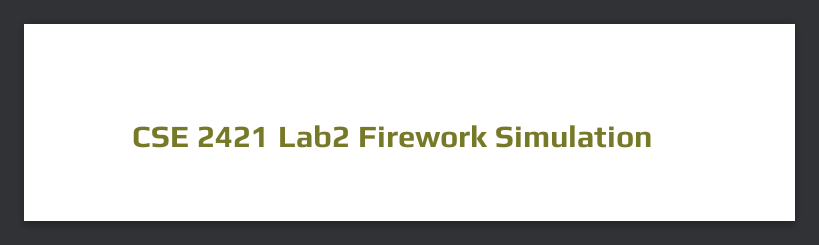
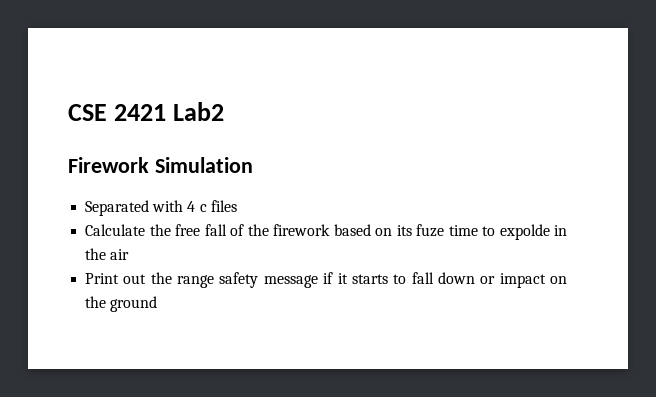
(350, 136) none -> (224, 111) //
(653, 136) none -> [85,200,237,216] [85,224,567,240] [85,248,130,260] [85,272,567,288] [85,296,158,312] // Separated with 4 c files // Calculate the free fall of the firework based on its fuze time to expolde in the air // Print out the range safety message if it starts to fall down or impact on the ground

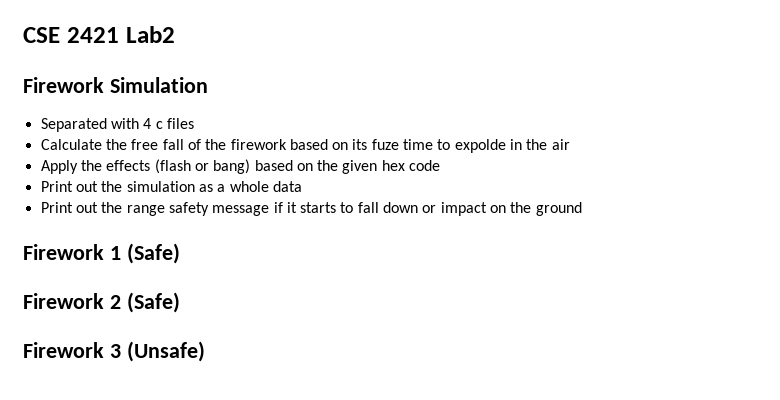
(130, 254) none -> [40,159,441,174] [40,181,302,192] // Apply the effects (flash or bang) based on the given hex code // Print out the simulation as a whole data
(158, 304) none -> [23,243,180,264] [23,292,180,313] [23,341,205,362] // Firework 1 (Safe) // Firework 2 (Safe) // Firework 3 (Unsafe)

